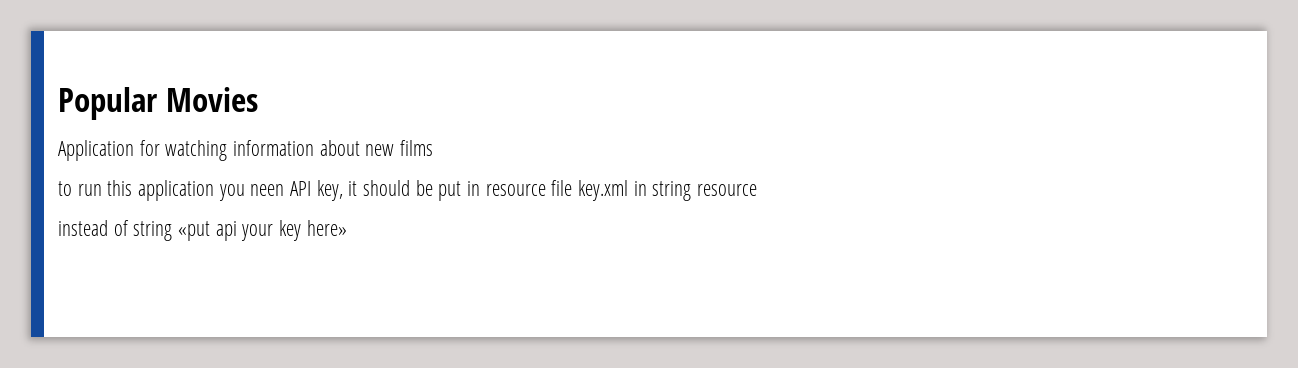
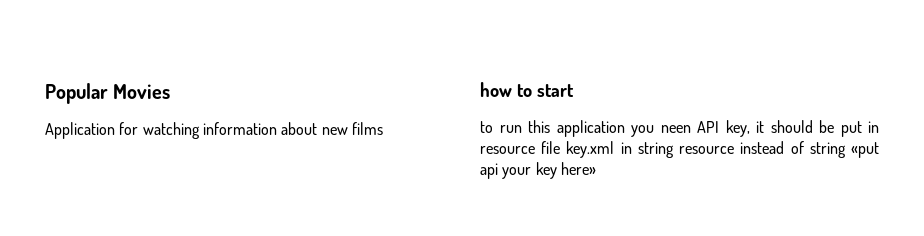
(434, 148) none -> [480,82,574,97] // how to start
(758, 190) // -> (735, 150) none

